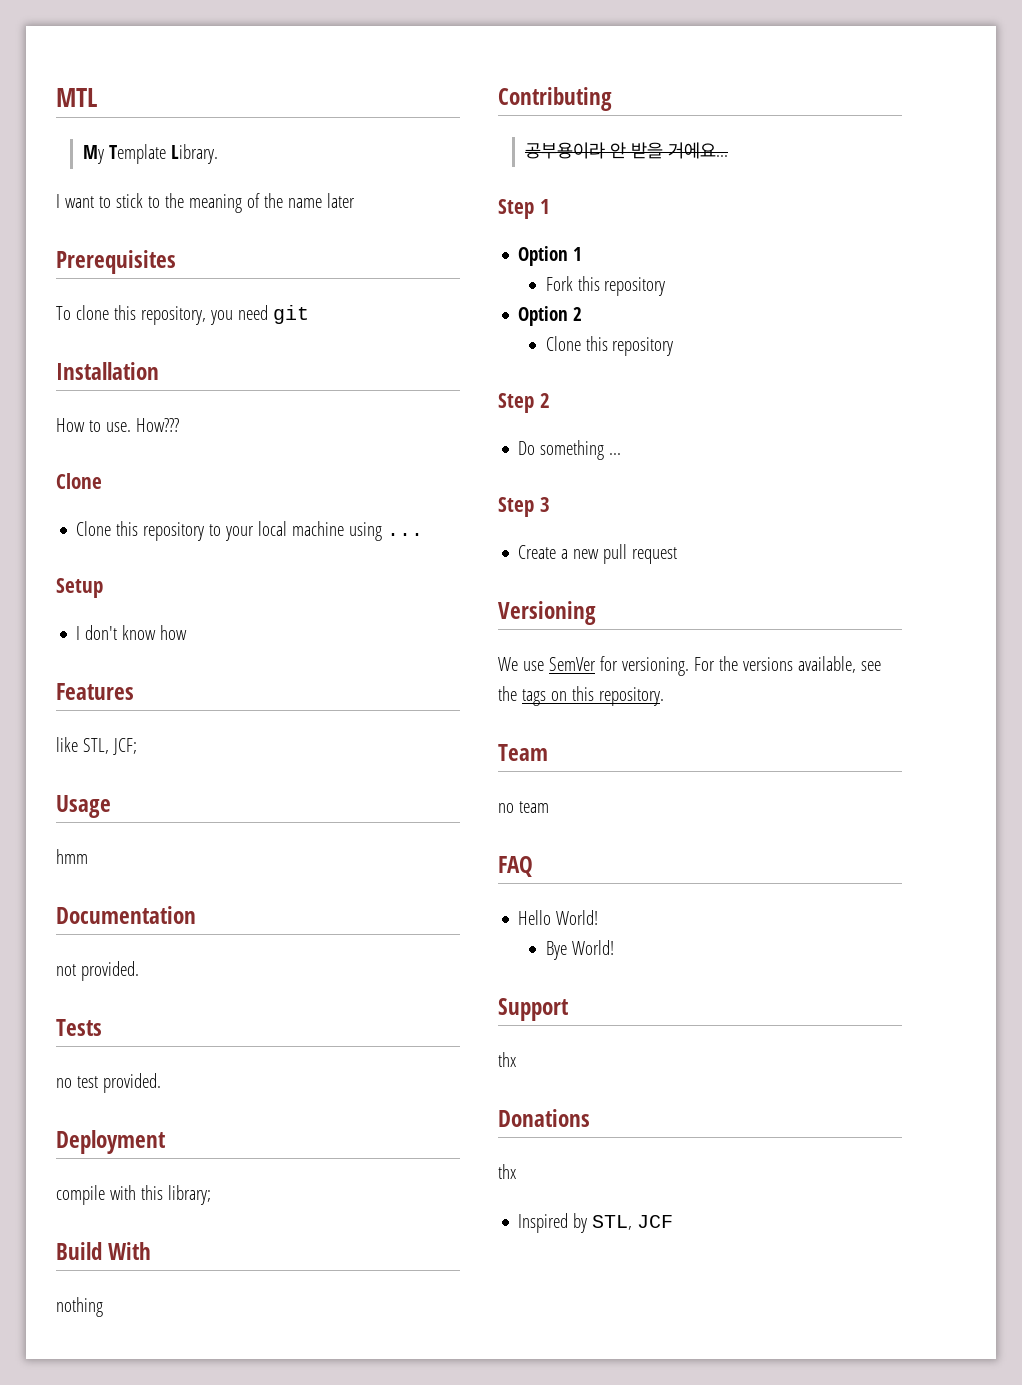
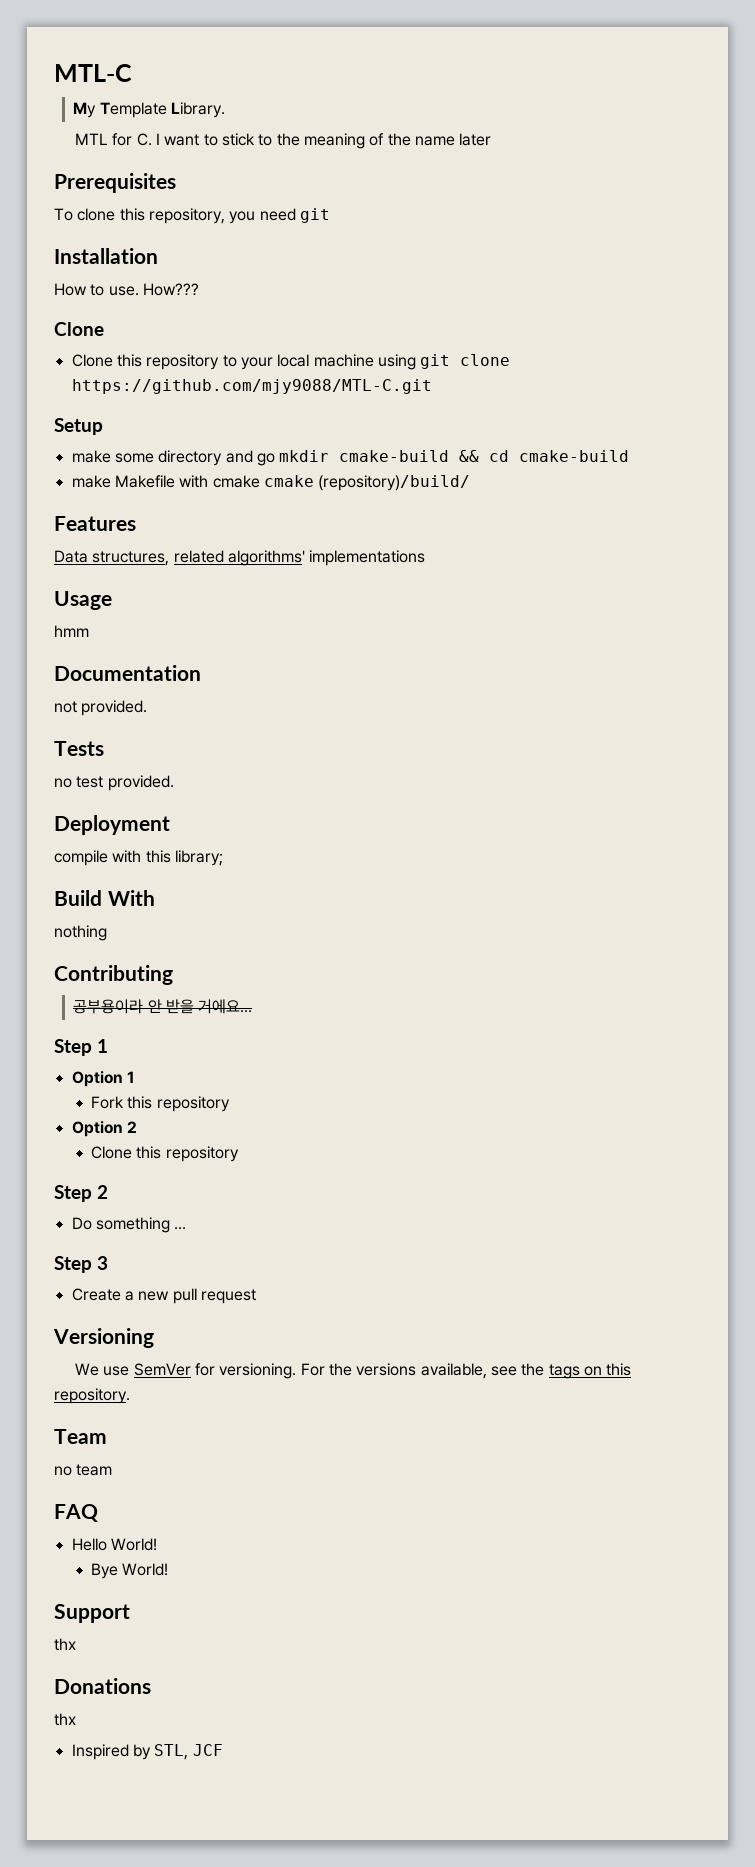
[56,88,97,107] MTL -> [54,64,132,82] MTL-C
(219, 154) none -> [75,133,152,146] MTL for C.
[387,533,424,536] [56,578,103,598] [76,625,188,640] [56,683,134,700] [56,737,137,755] ... // Setup // I don't know how // Features // like STL, JCF; -> [420,354,511,369] [71,379,432,394] [54,418,103,435] [71,450,630,466] [71,475,471,491] [54,516,136,531] [54,550,426,566] git clone https://github.com/mjy9088/MTL-C.git // Setup // make some directory and go mkdir cmake-build && cd cmake-build // make Makefile with cmake cmake (repository)/build/ // Features // Data structures, related algorithms' implementations

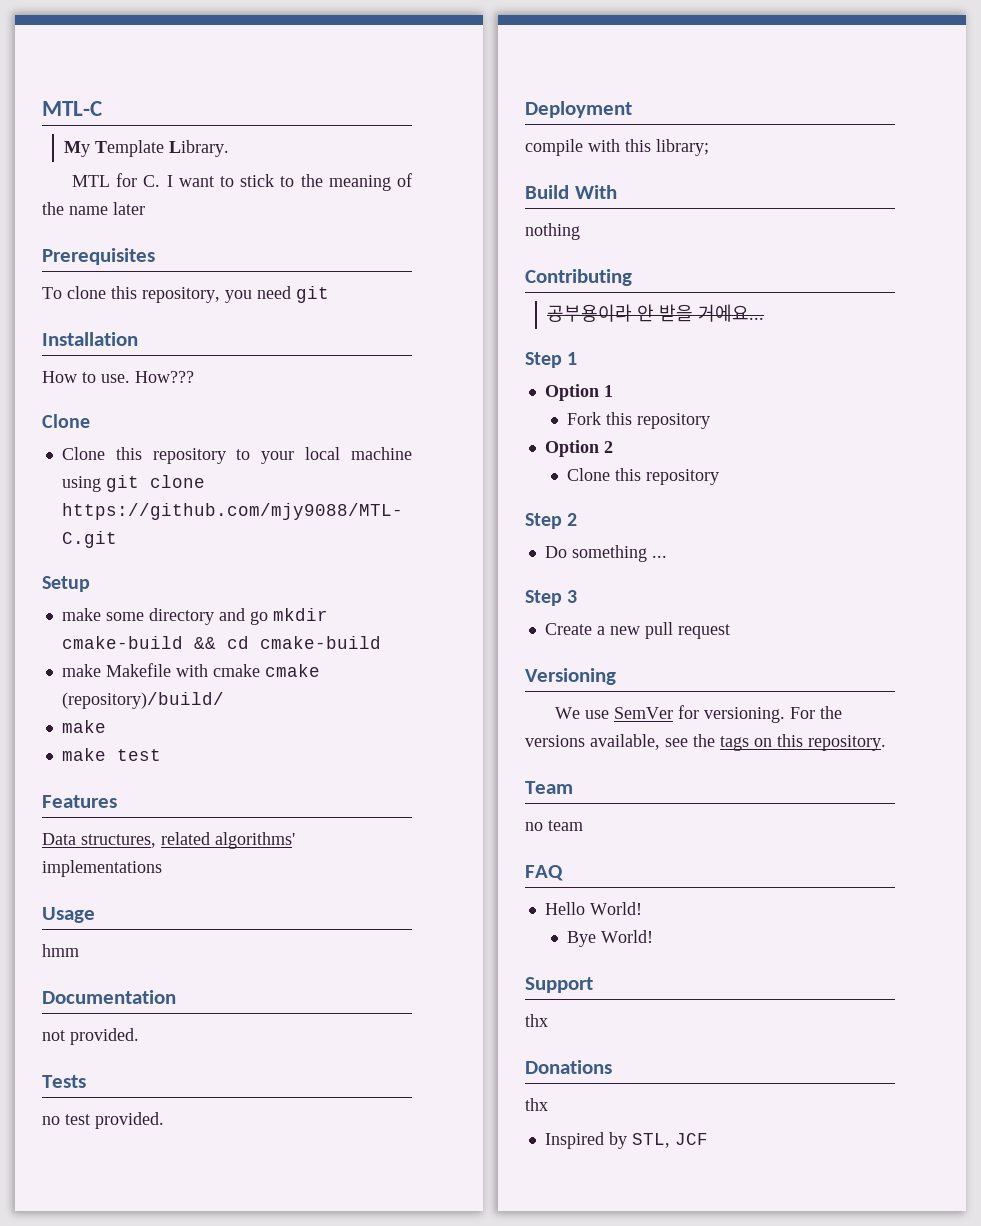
(471, 483) none -> [61,720,106,733] [61,748,161,761] // make // make test

